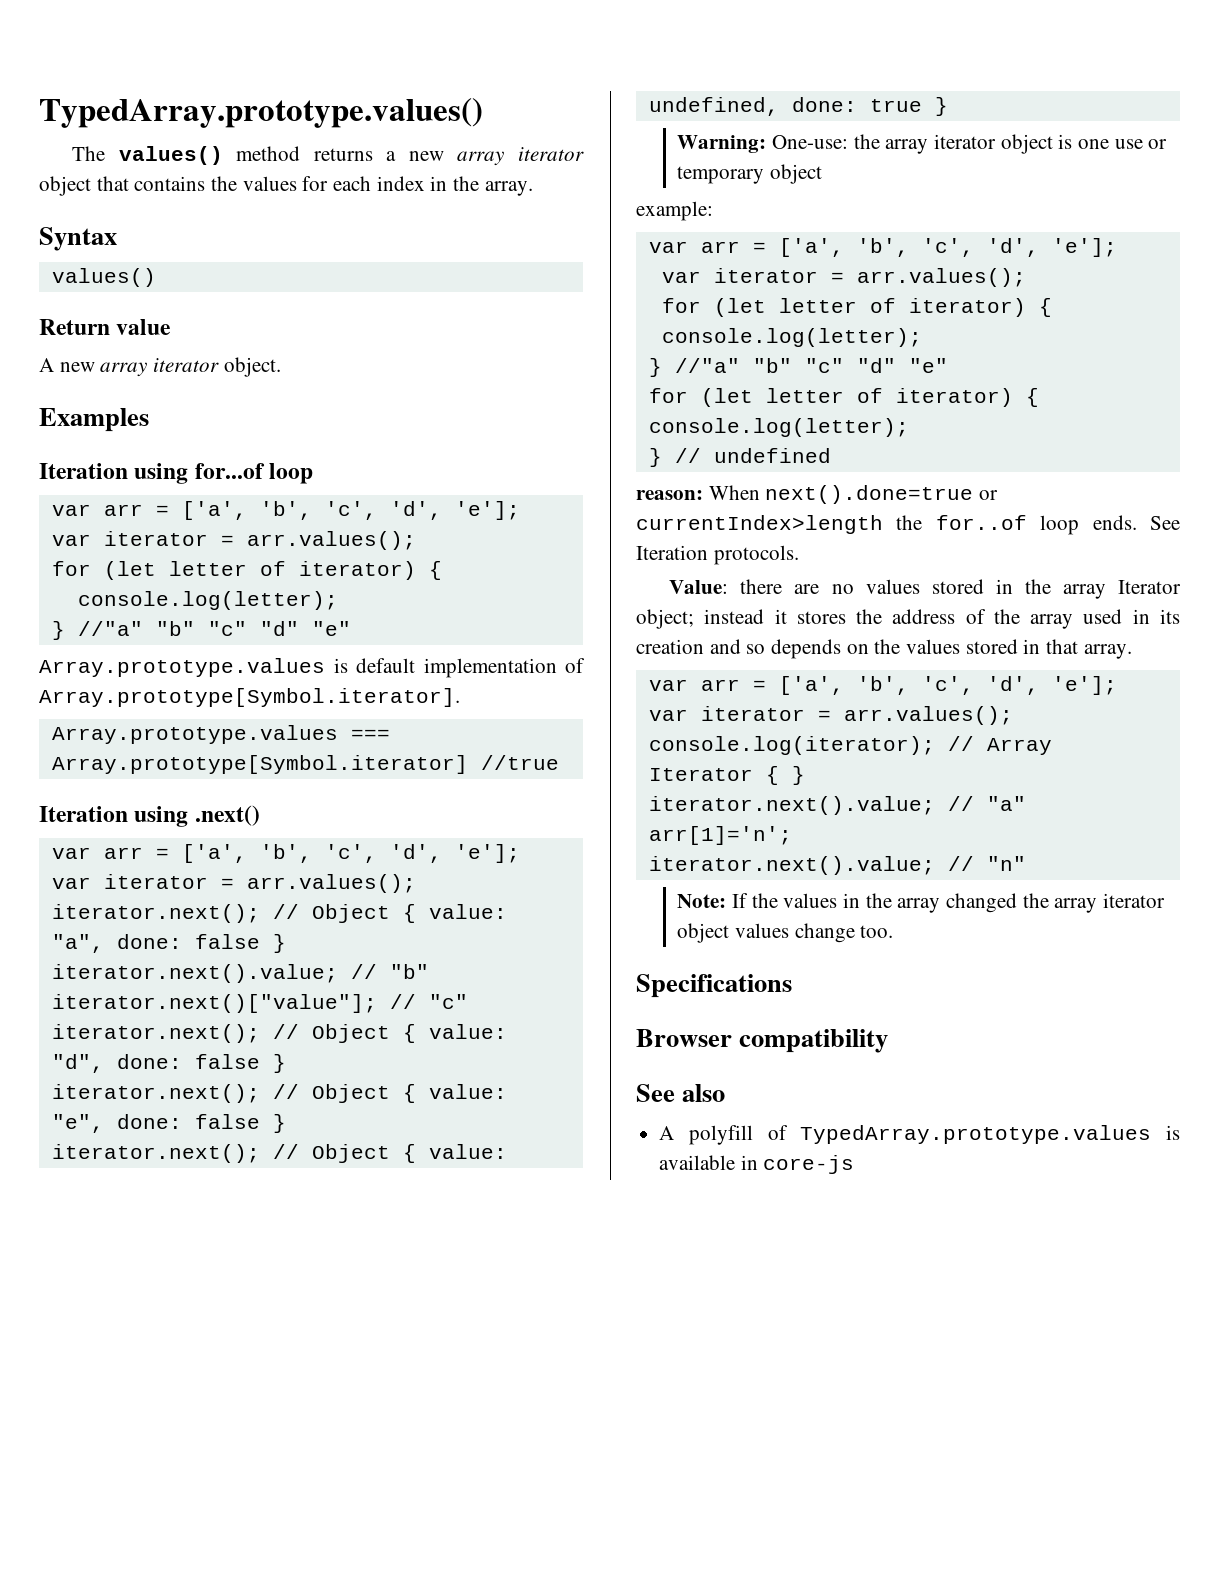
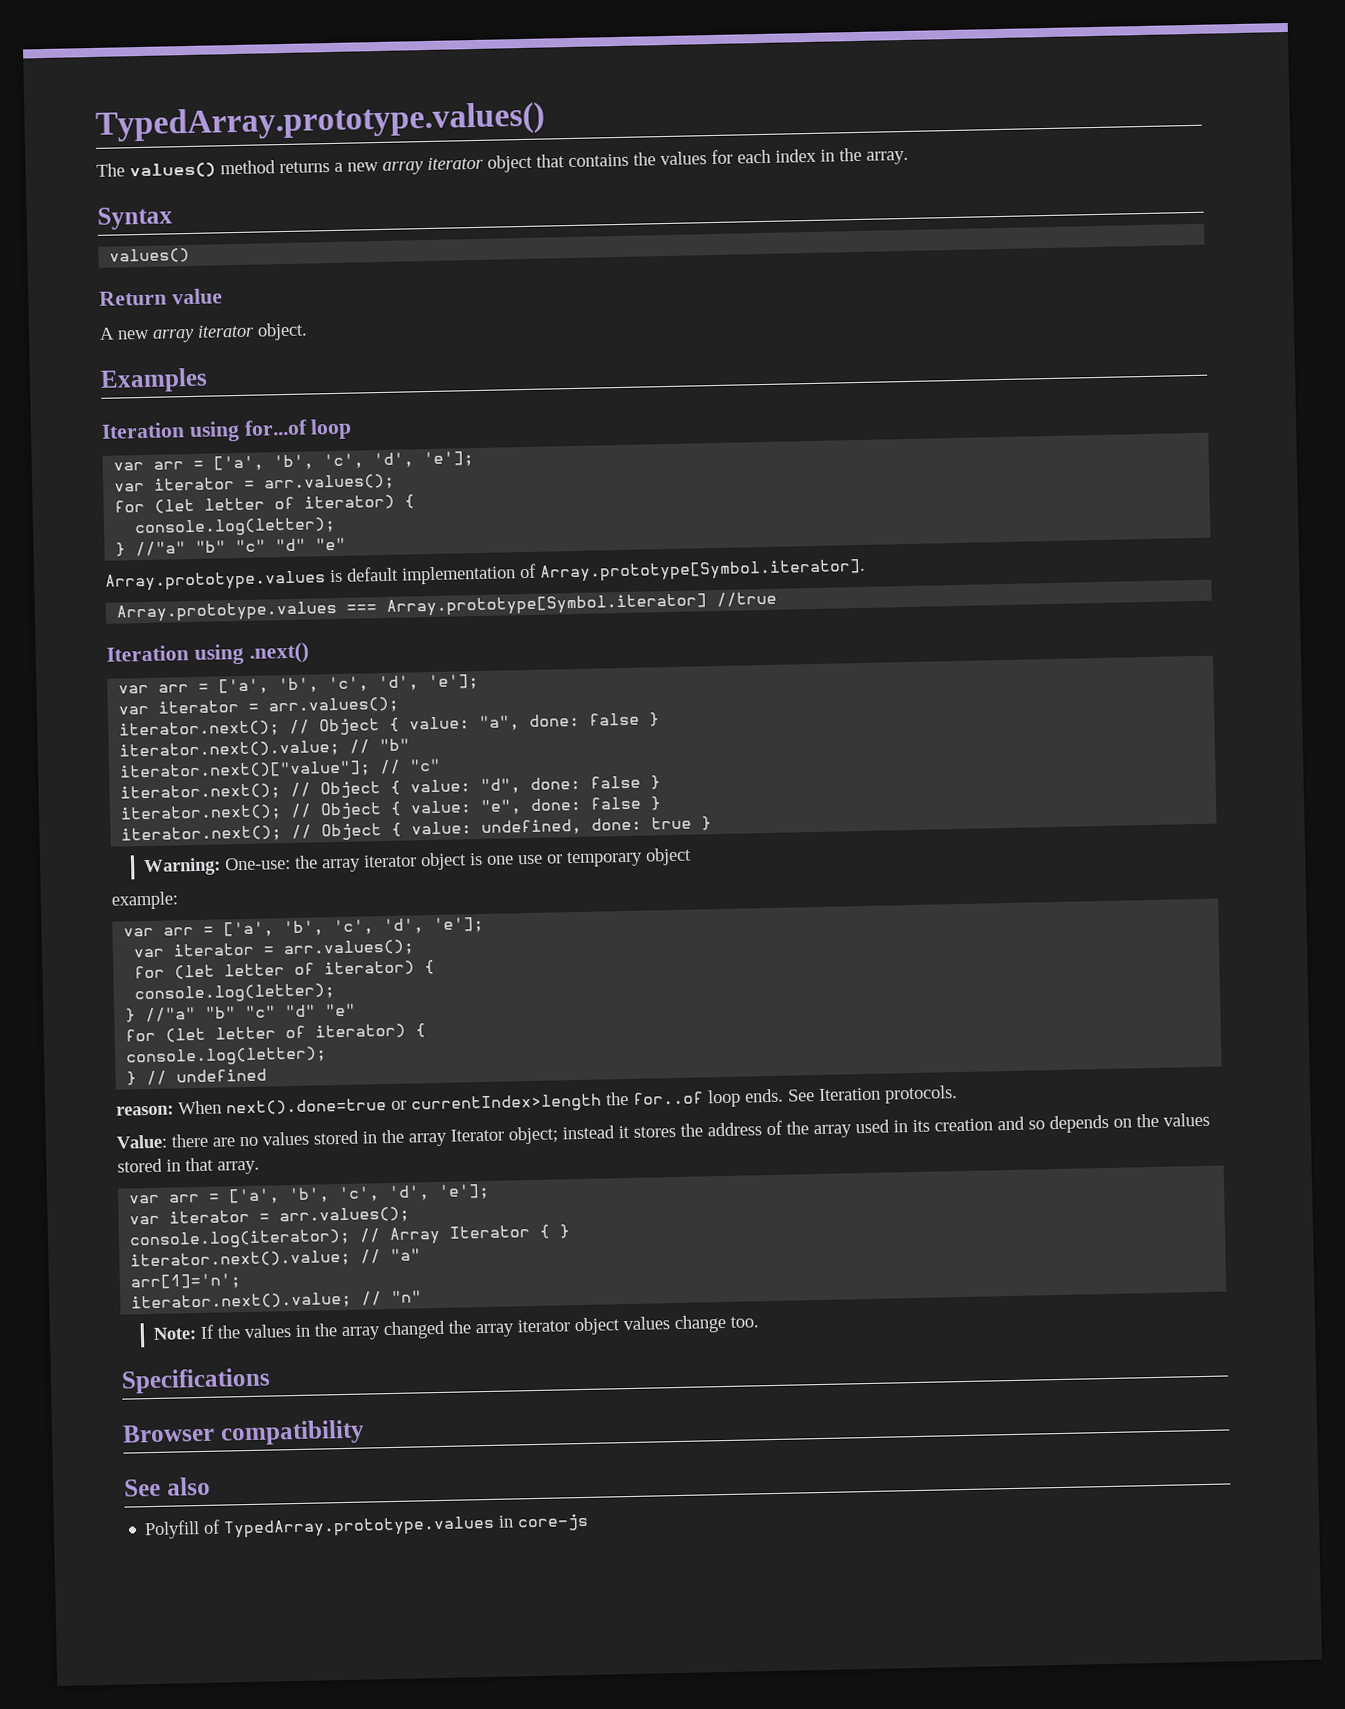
[659,1125,1180,1145] [659,1155,736,1170] A polyfill of TypedArray.prototype.values is available -> [144,1515,496,1540] Polyfill of TypedArray.prototype.values

